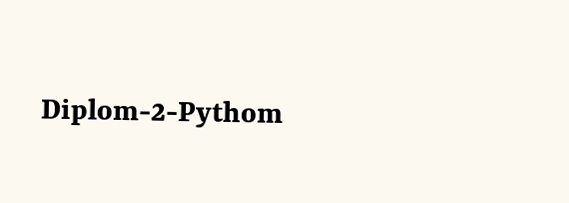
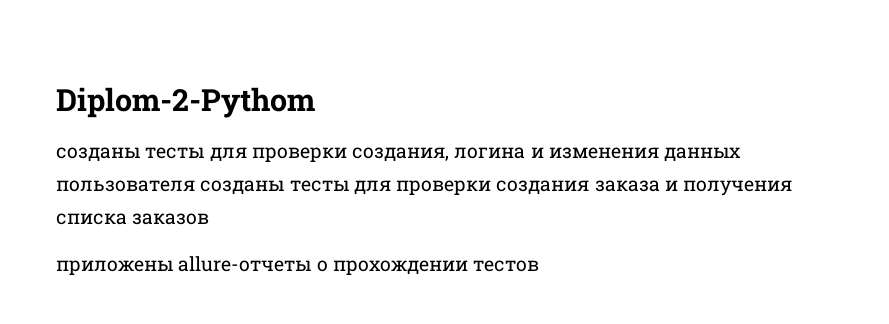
(283, 113) none -> [56,147,742,162] [56,180,793,196] [56,213,210,225] [56,256,540,275] // созданы тесты для проверки создания, логина и изменения данных пользователя созданы тесты для проверки создания заказа и получения списка заказов // приложены allure-отчеты о прохождении тестов

